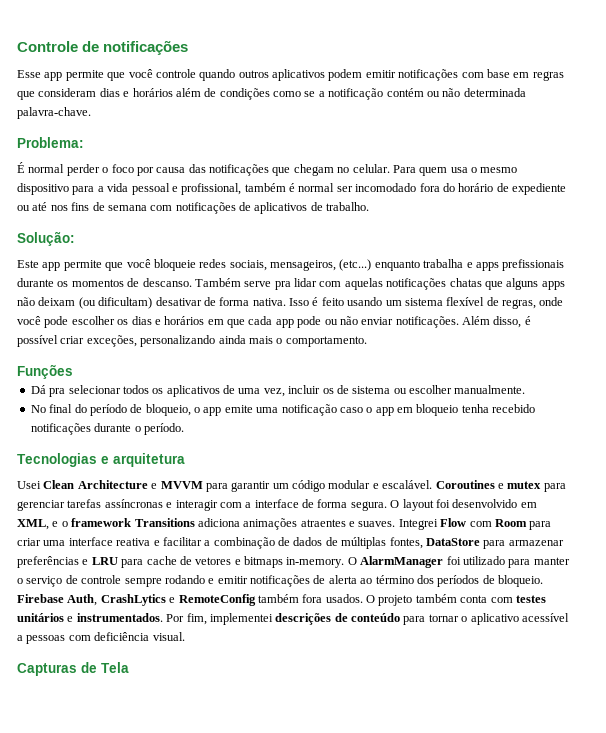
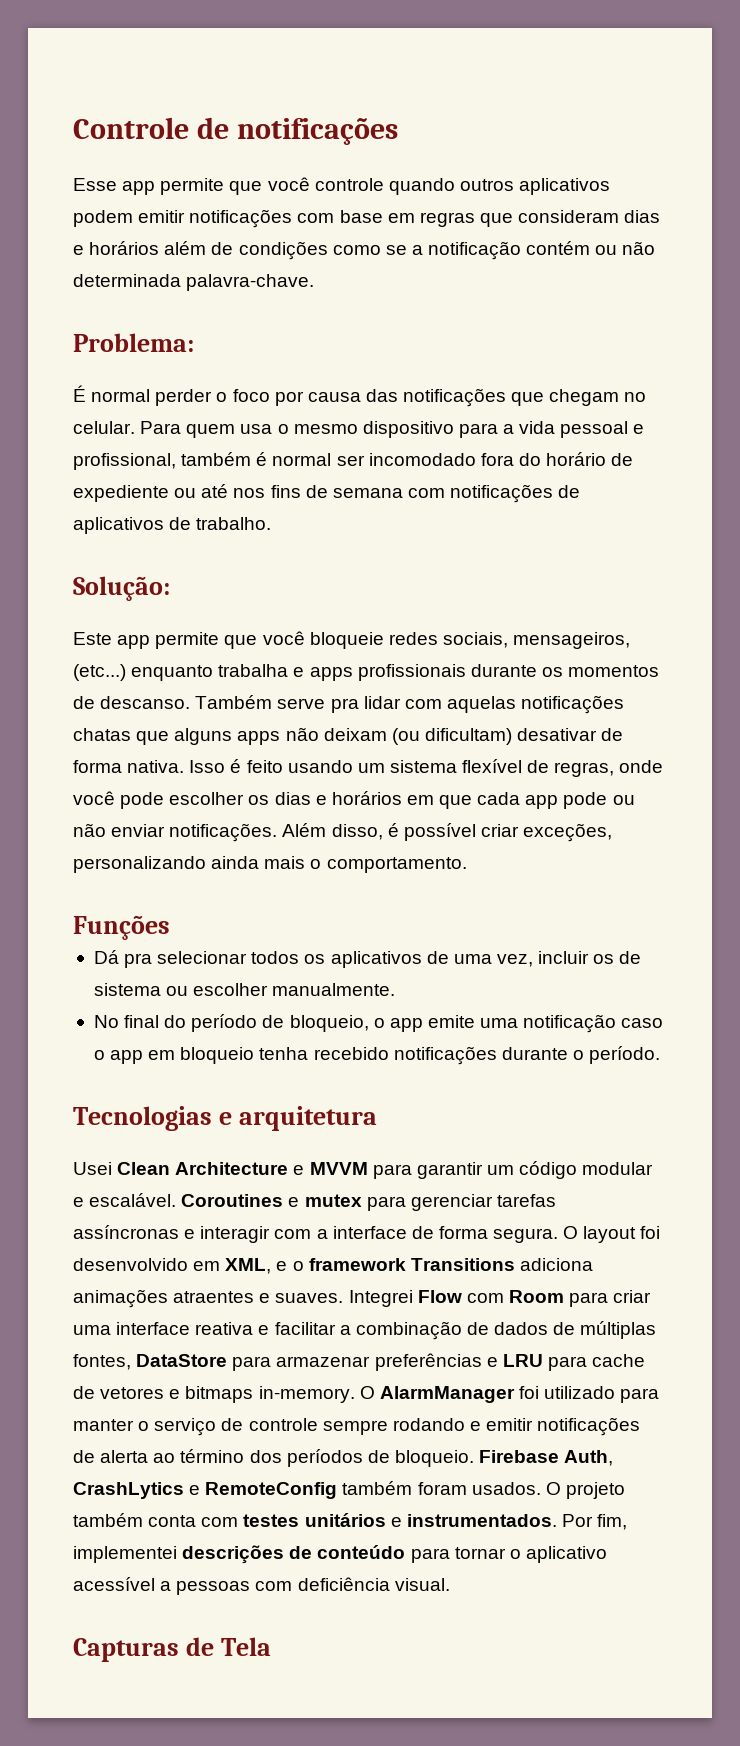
[502,259,565,271] prefissionais -> [357,664,466,681] profissionais
[302,594,323,603] fora -> [417,1482,467,1495] foram

